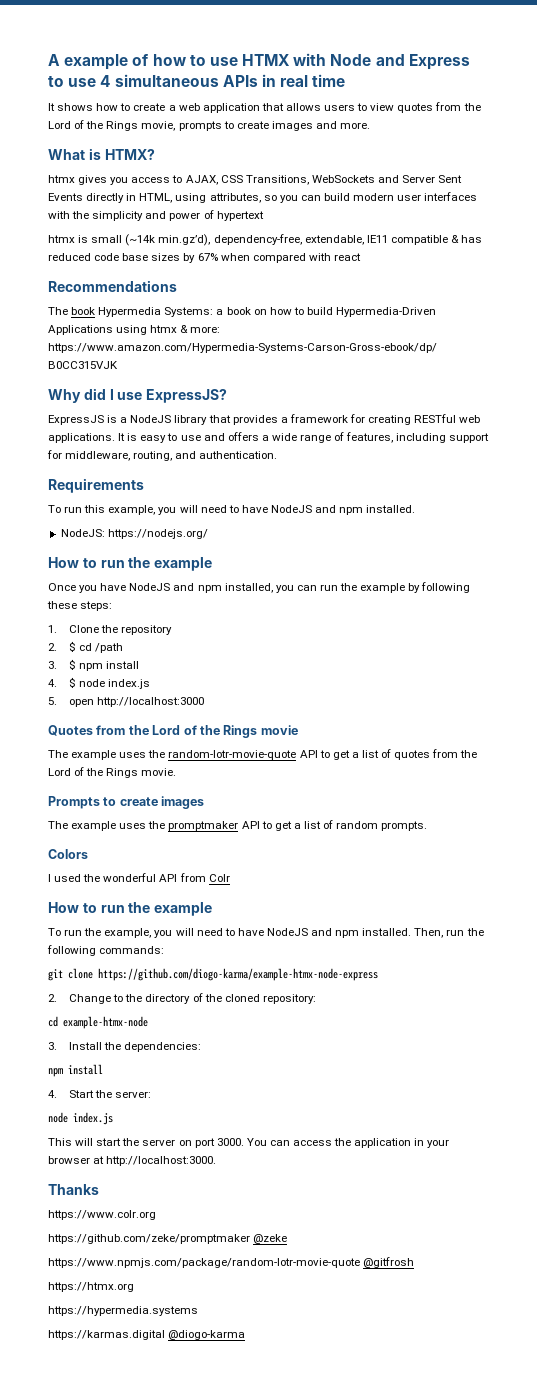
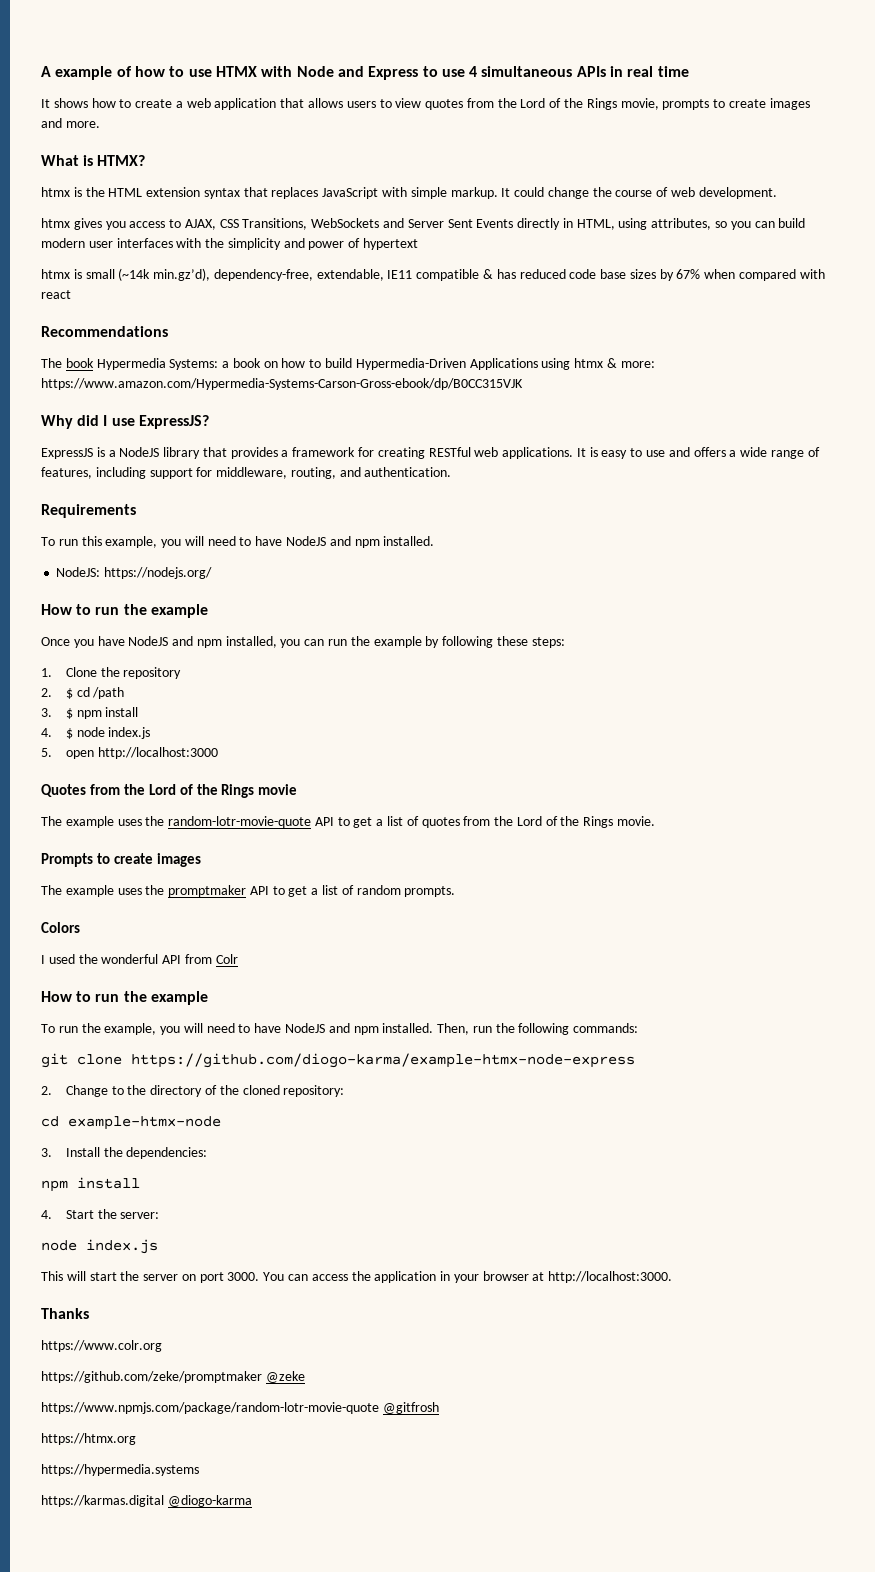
(155, 154) none -> [41,187,777,199] // htmx is the HTML extension syntax that replaces JavaScript with simple markup. It could change the course of web development.

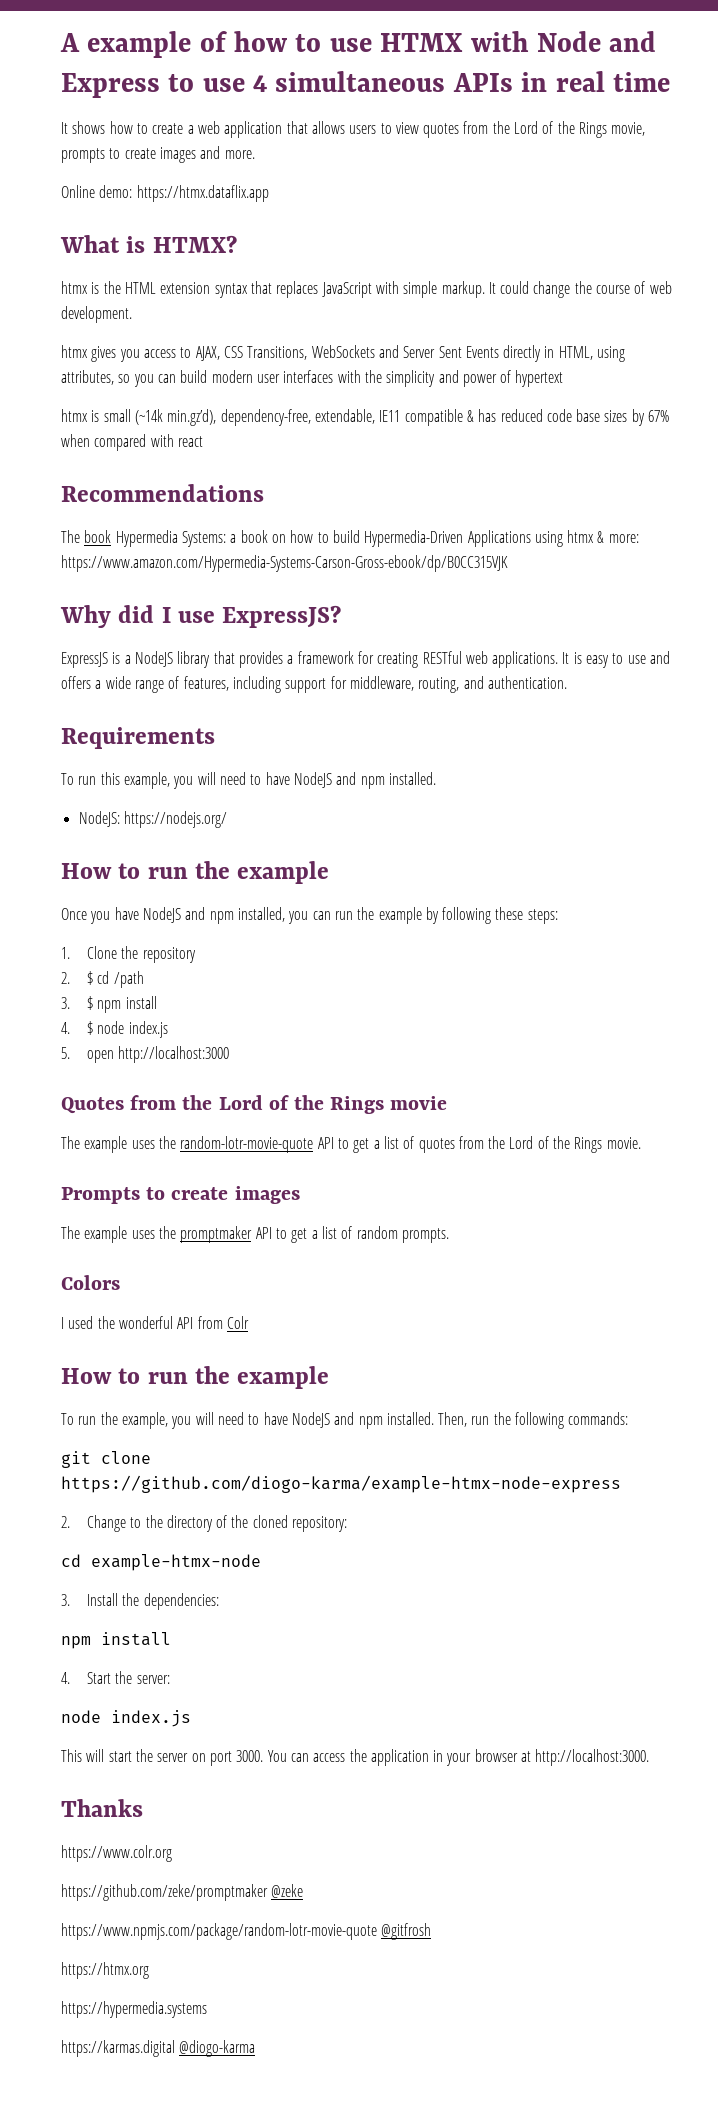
(100, 124) none -> [61,185,269,202] // Online demo: https://htmx.dataflix.app

